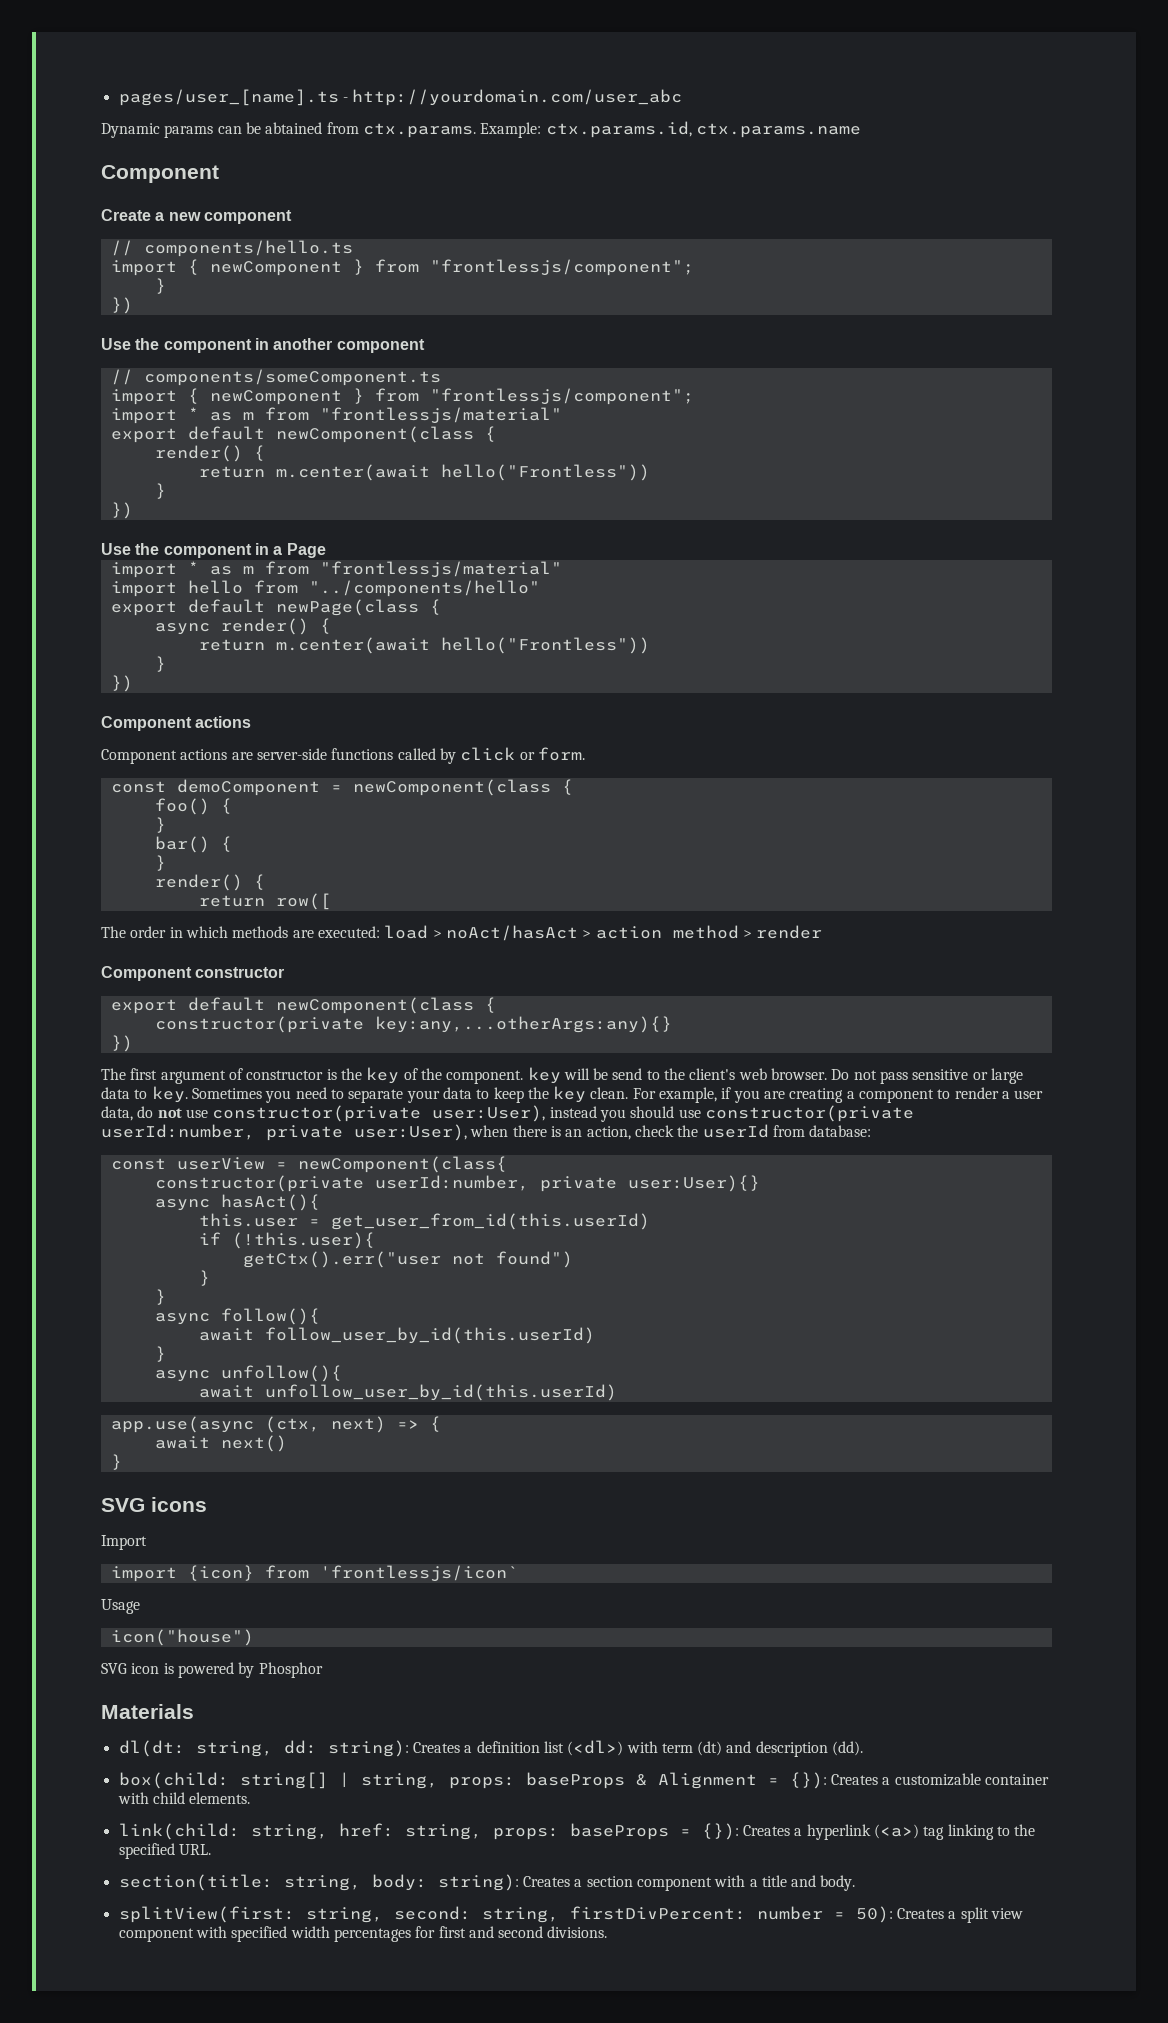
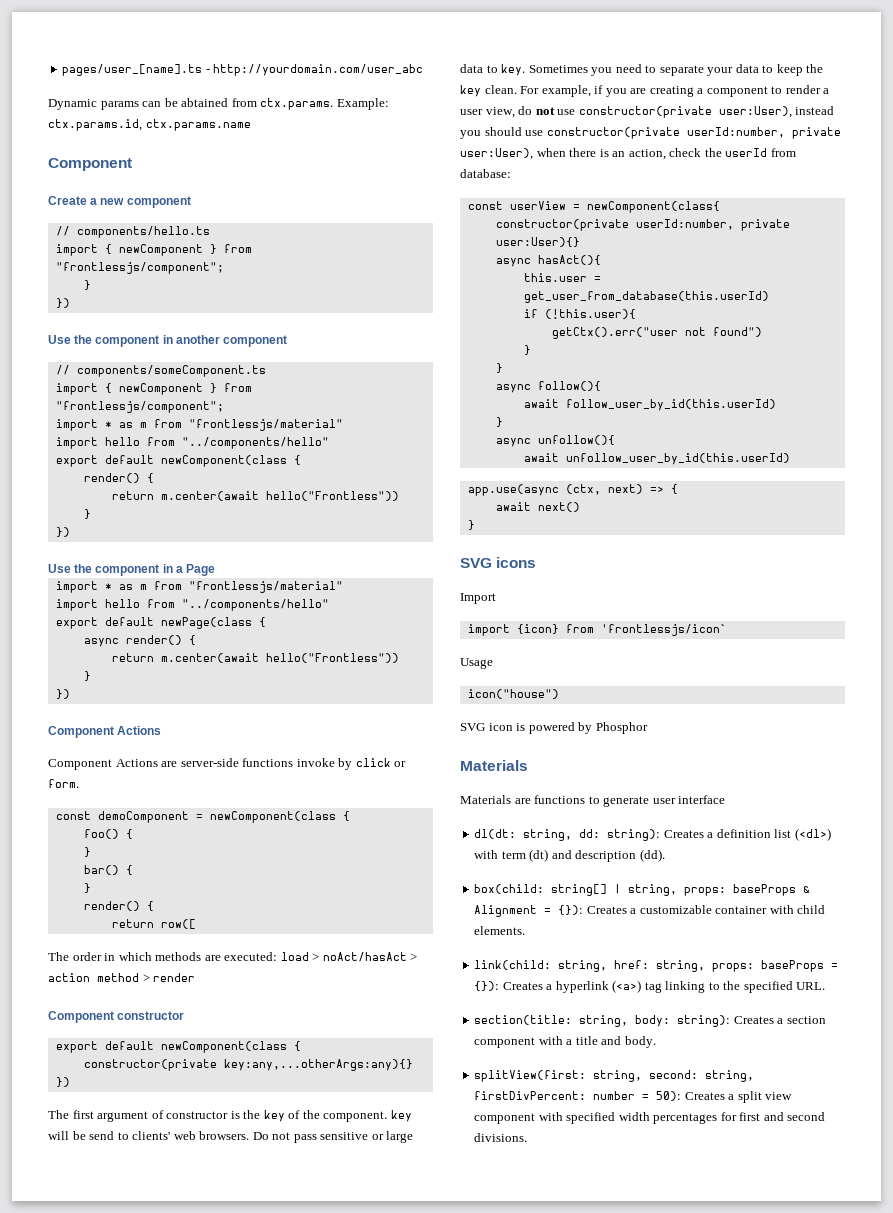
(562, 415) none -> [55,437,329,449] // import hello from "../components/hello"
[195,716,252,728] [101,749,228,764] actions // Component actions -> [117,726,162,735] [48,759,158,770] Actions // Component Actions
[397,748,436,760] called -> [296,758,335,767] invoke
[664,1068,828,1080] the client's web browser. -> [132,1131,250,1140] clients' web browsers.
[101,1106,133,1121] data, -> [485,107,515,118] view,
[330,1213,650,1230] get_user_from_id(this.userId) -> [523,291,769,303] get_user_from_database(this.userId)
(194, 1711) none -> [460,795,726,807] // Materials are functions to generate user interface

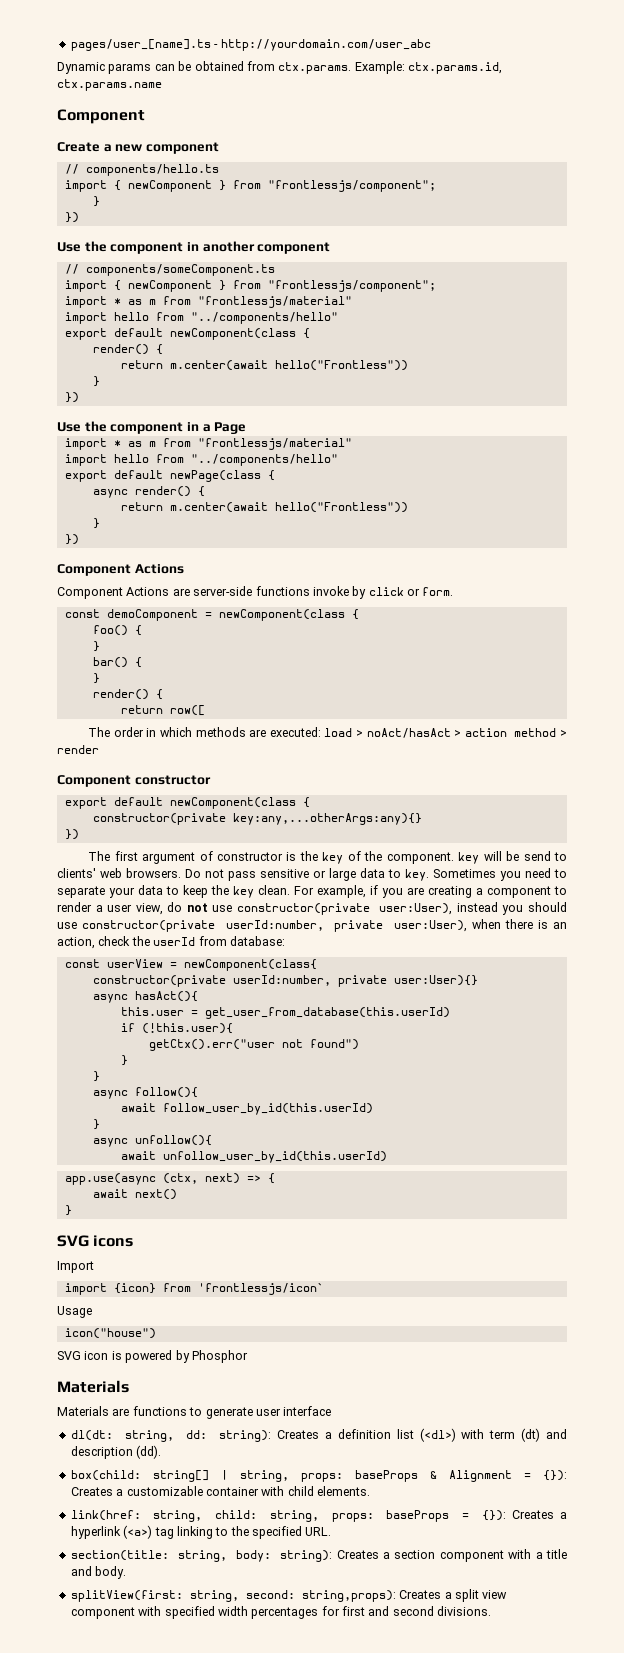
[181,98,229,107] abtained -> [194,61,244,71] obtained
[474,960,650,972] link(child: string, href: -> [70,1510,258,1522] link(href: string, child:
[705,1070,755,1082] [474,1091,682,1101] string, firstDivPercent: number = 50): -> [301,1590,396,1602] string,props):

